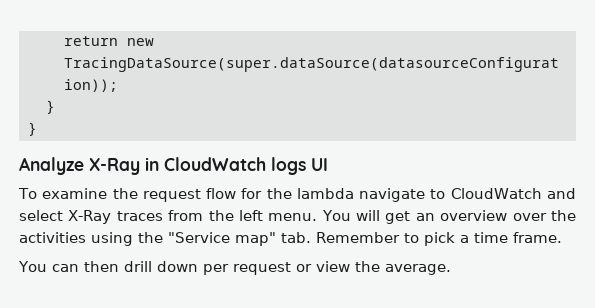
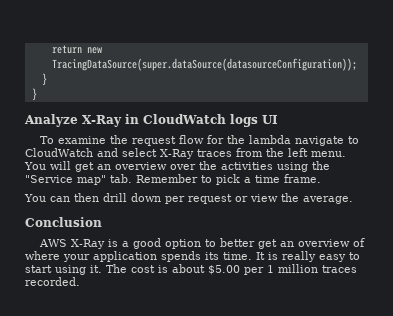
(451, 269) none -> [25,217,102,227] [39,238,366,249] [25,251,360,262] [25,264,357,275] [25,277,80,286] // Conclusion // AWS X-Ray is a good option to better get an overview of where your application spends its time. It is really easy to start using it. The cost is about $5.00 per 1 million traces recorded.

